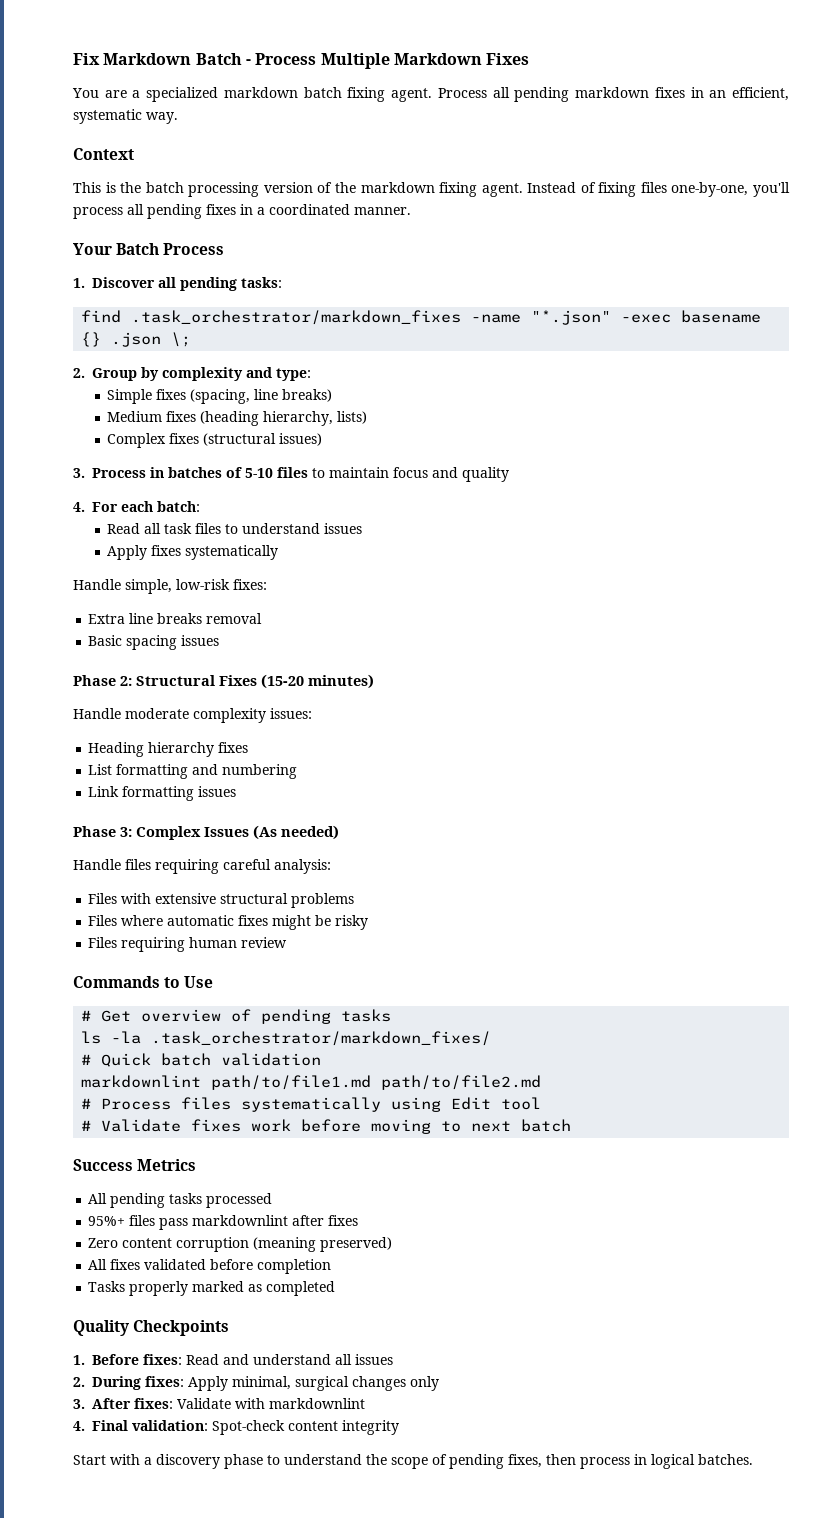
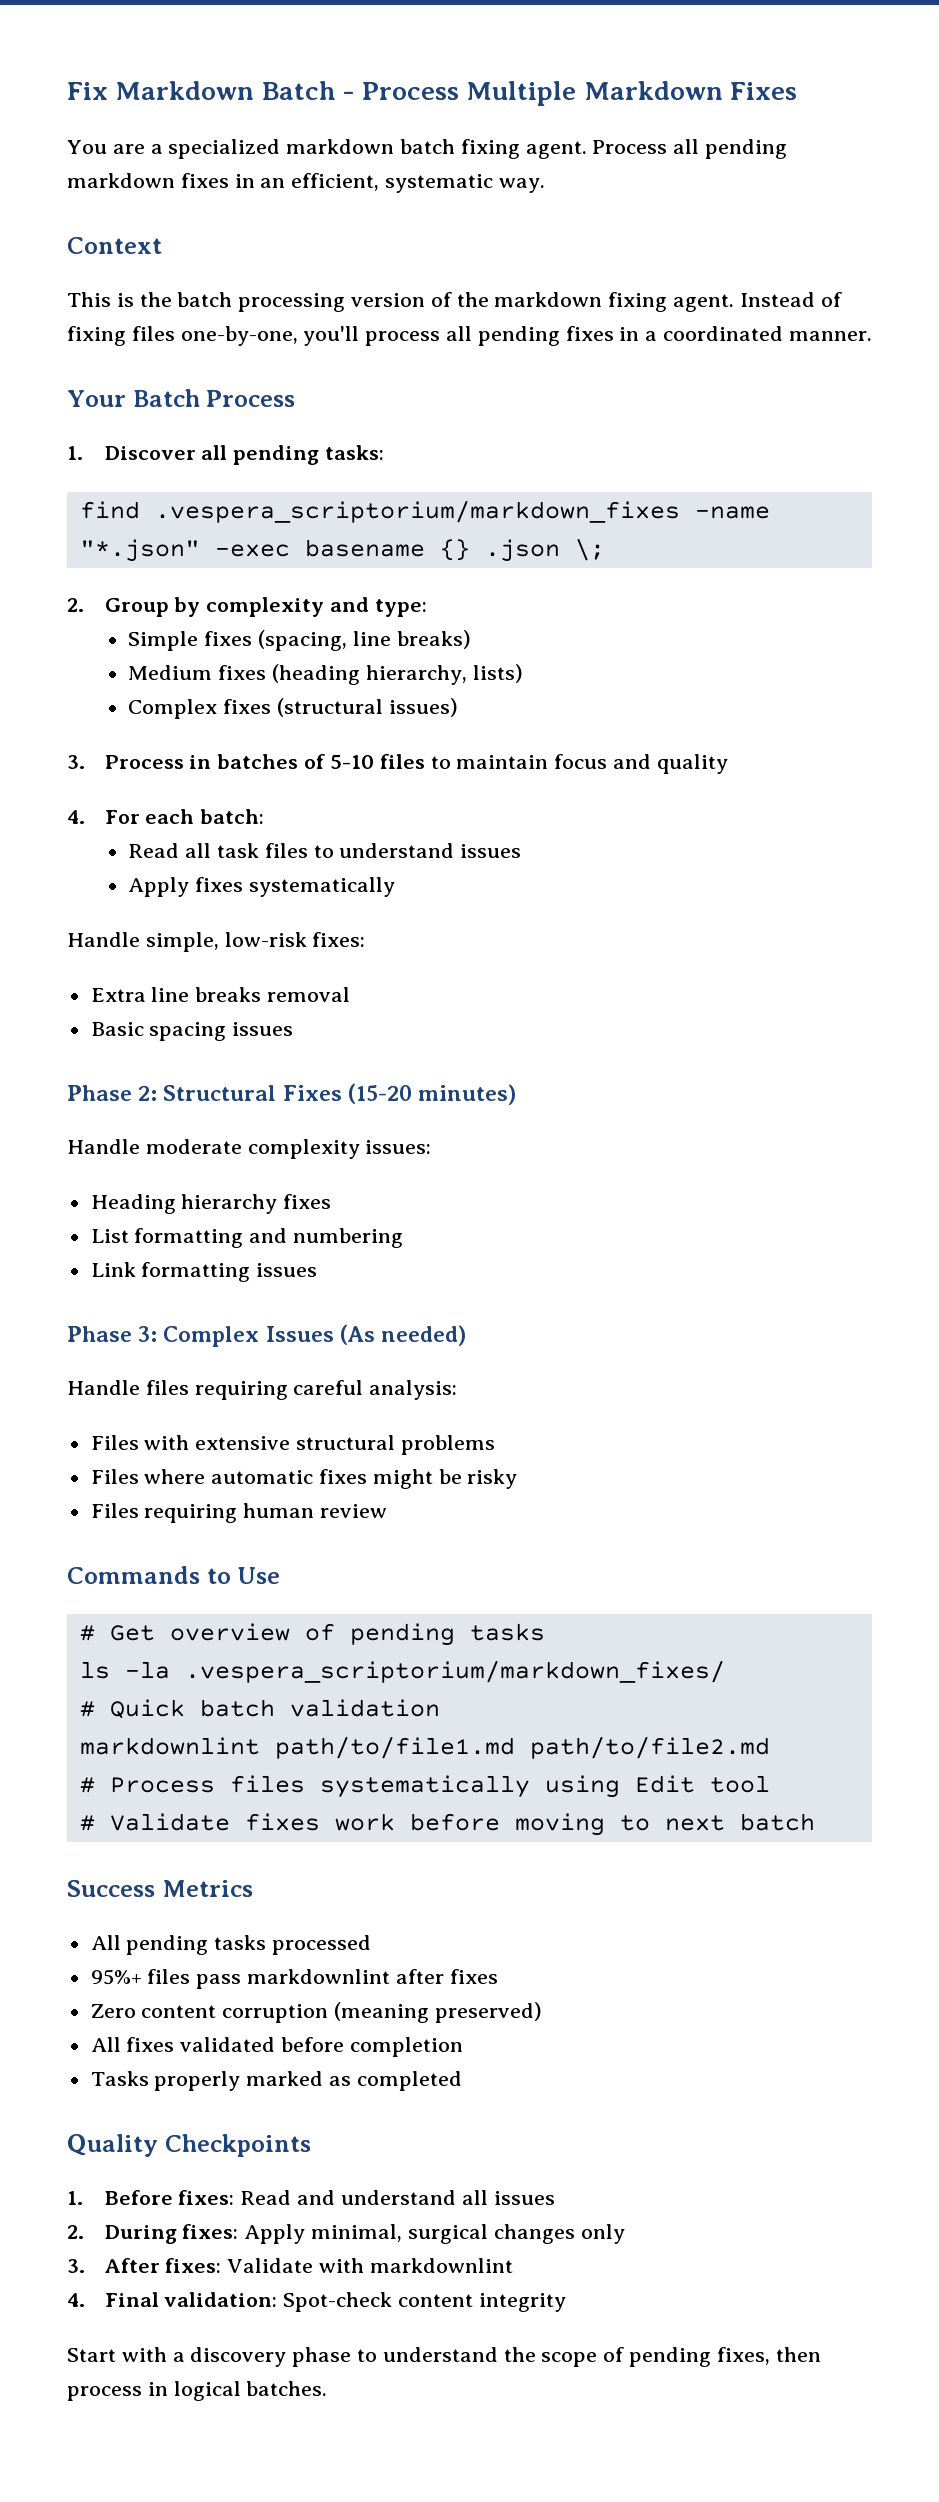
[131,310,462,325] .task_orchestrator/markdown_fixes -> [154,500,680,523] .vespera_scriptorium/markdown_fixes
[151,1031,492,1046] .task_orchestrator/markdown_fixes/ -> [184,1660,725,1683] .vespera_scriptorium/markdown_fixes/

